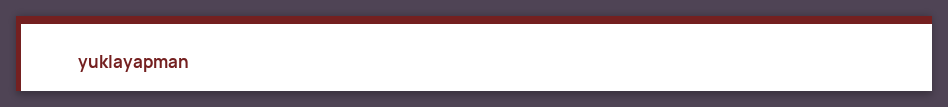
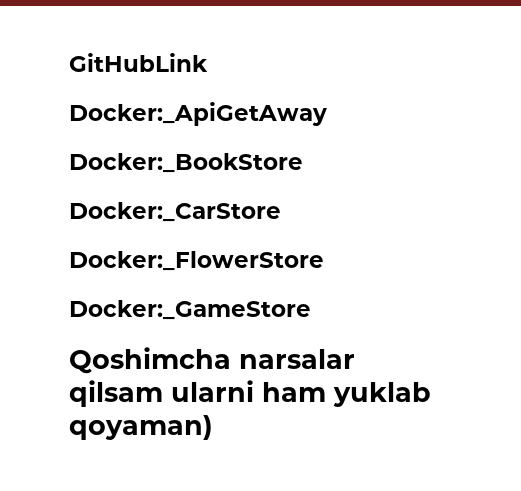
[78,55,189,72] yuklayapman -> [69,53,208,72] [69,102,327,126] [69,153,303,173] [69,202,281,222] [69,251,324,271] [69,300,311,320] [69,347,355,374] [69,380,431,407] [69,415,213,440] GitHubLink // Docker:_ApiGetAway // Docker:_BookStore // Docker:_CarStore // Docker:_FlowerStore // Docker:_GameStore // Qoshimcha narsalar qilsam ularni ham yuklab qoyaman)

